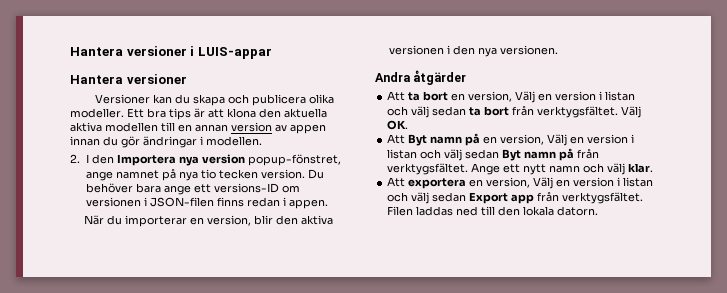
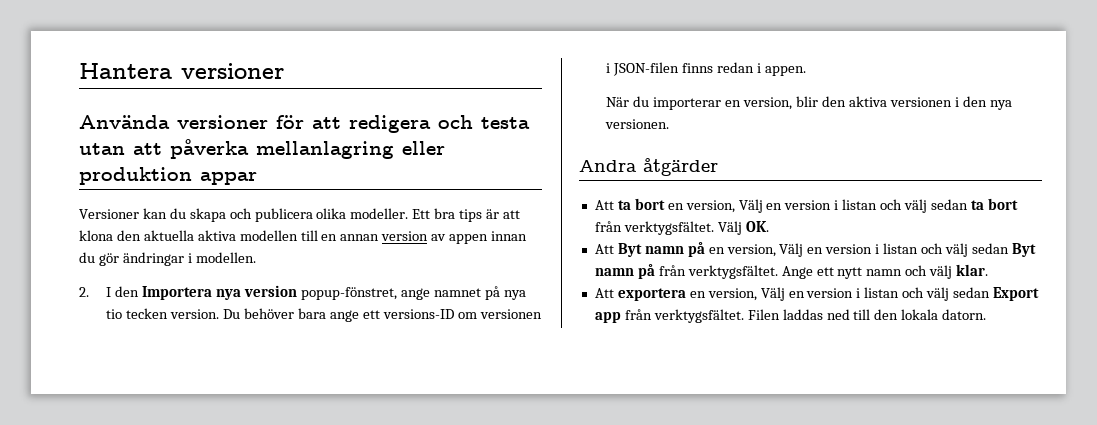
[70,46,272,59] [70,74,187,84] Hantera versioner i LUIS-appar // Hantera versioner -> [79,63,284,79] [79,115,530,133] [79,139,445,159] [79,167,257,185] Hantera versioner // Använda versioner för att redigera och testa utan att påverka mellanlagring eller produktion appar

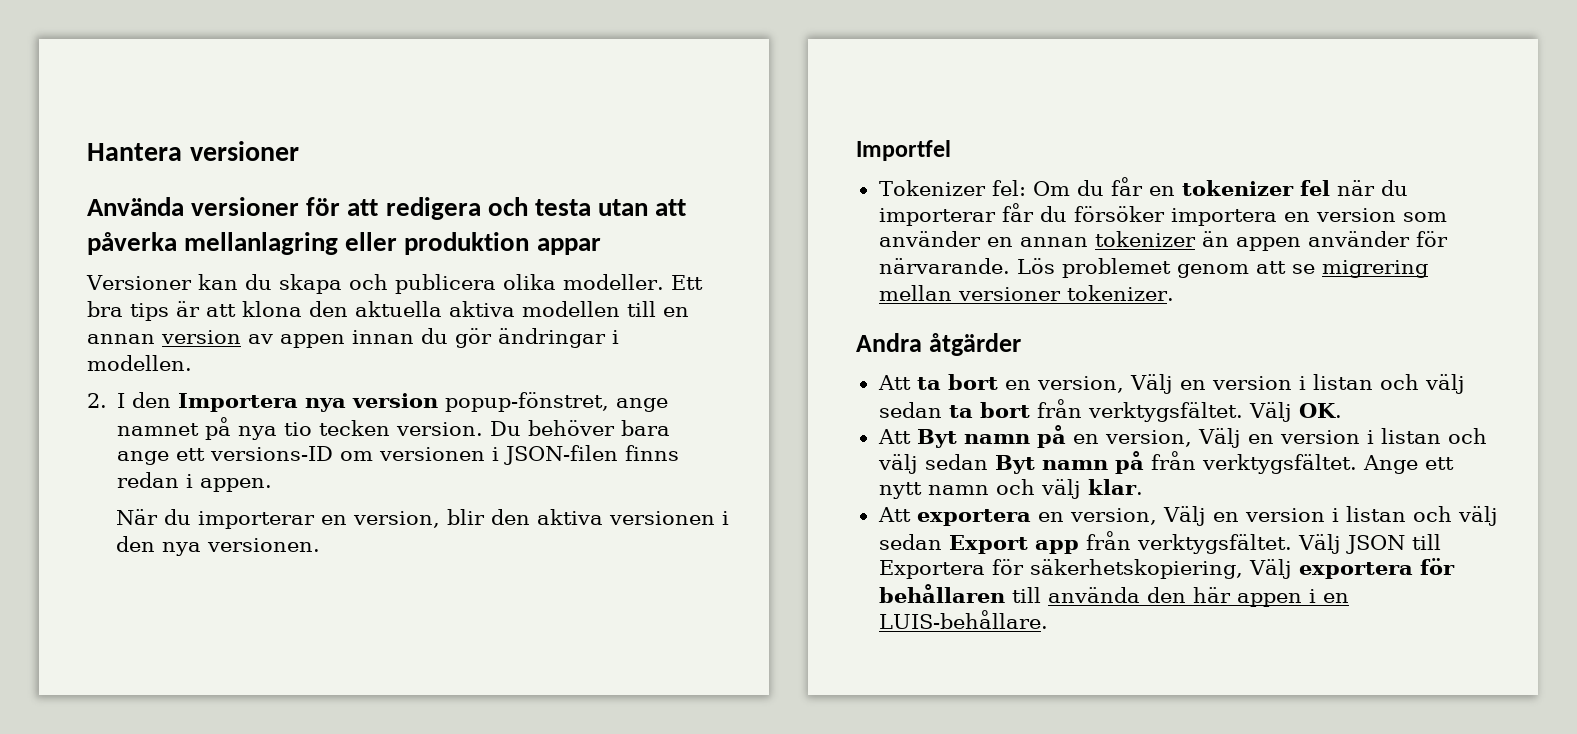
(670, 124) none -> [856,140,951,161] [878,177,1408,196] [878,203,1447,226] [878,231,1448,251] [878,258,1428,278] [878,285,1174,301] // Importfel // Tokenizer fel: Om du får en tokenizer fel när du importerar får du försöker importera en version som använder en annan tokenizer än appen använder för närvarande. Lös problemet genom att se migrering mellan versioner tokenizer.
[747,309,987,320] Filen laddas ned till den lokala datorn. -> [1297,534,1441,554] [878,558,1455,579] [878,584,1349,607] [878,610,1048,629] Välj JSON till Exportera för säkerhetskopiering, Välj exportera för behållaren till använda den här appen i en LUIS-behållare.

